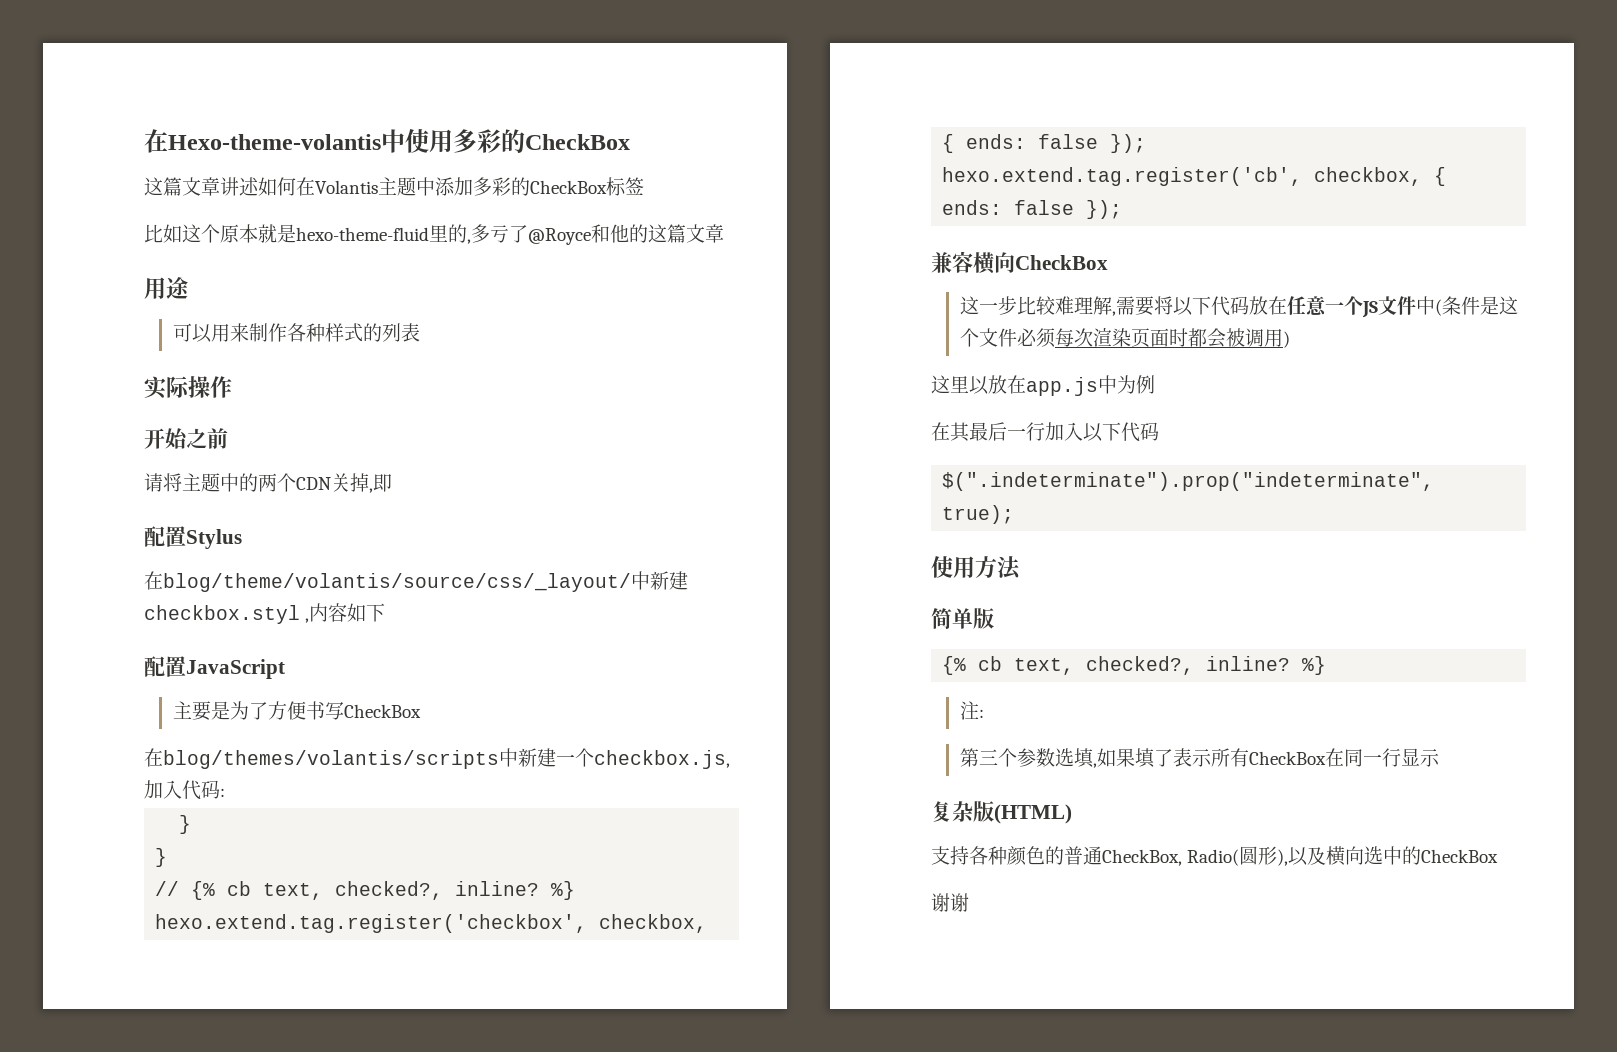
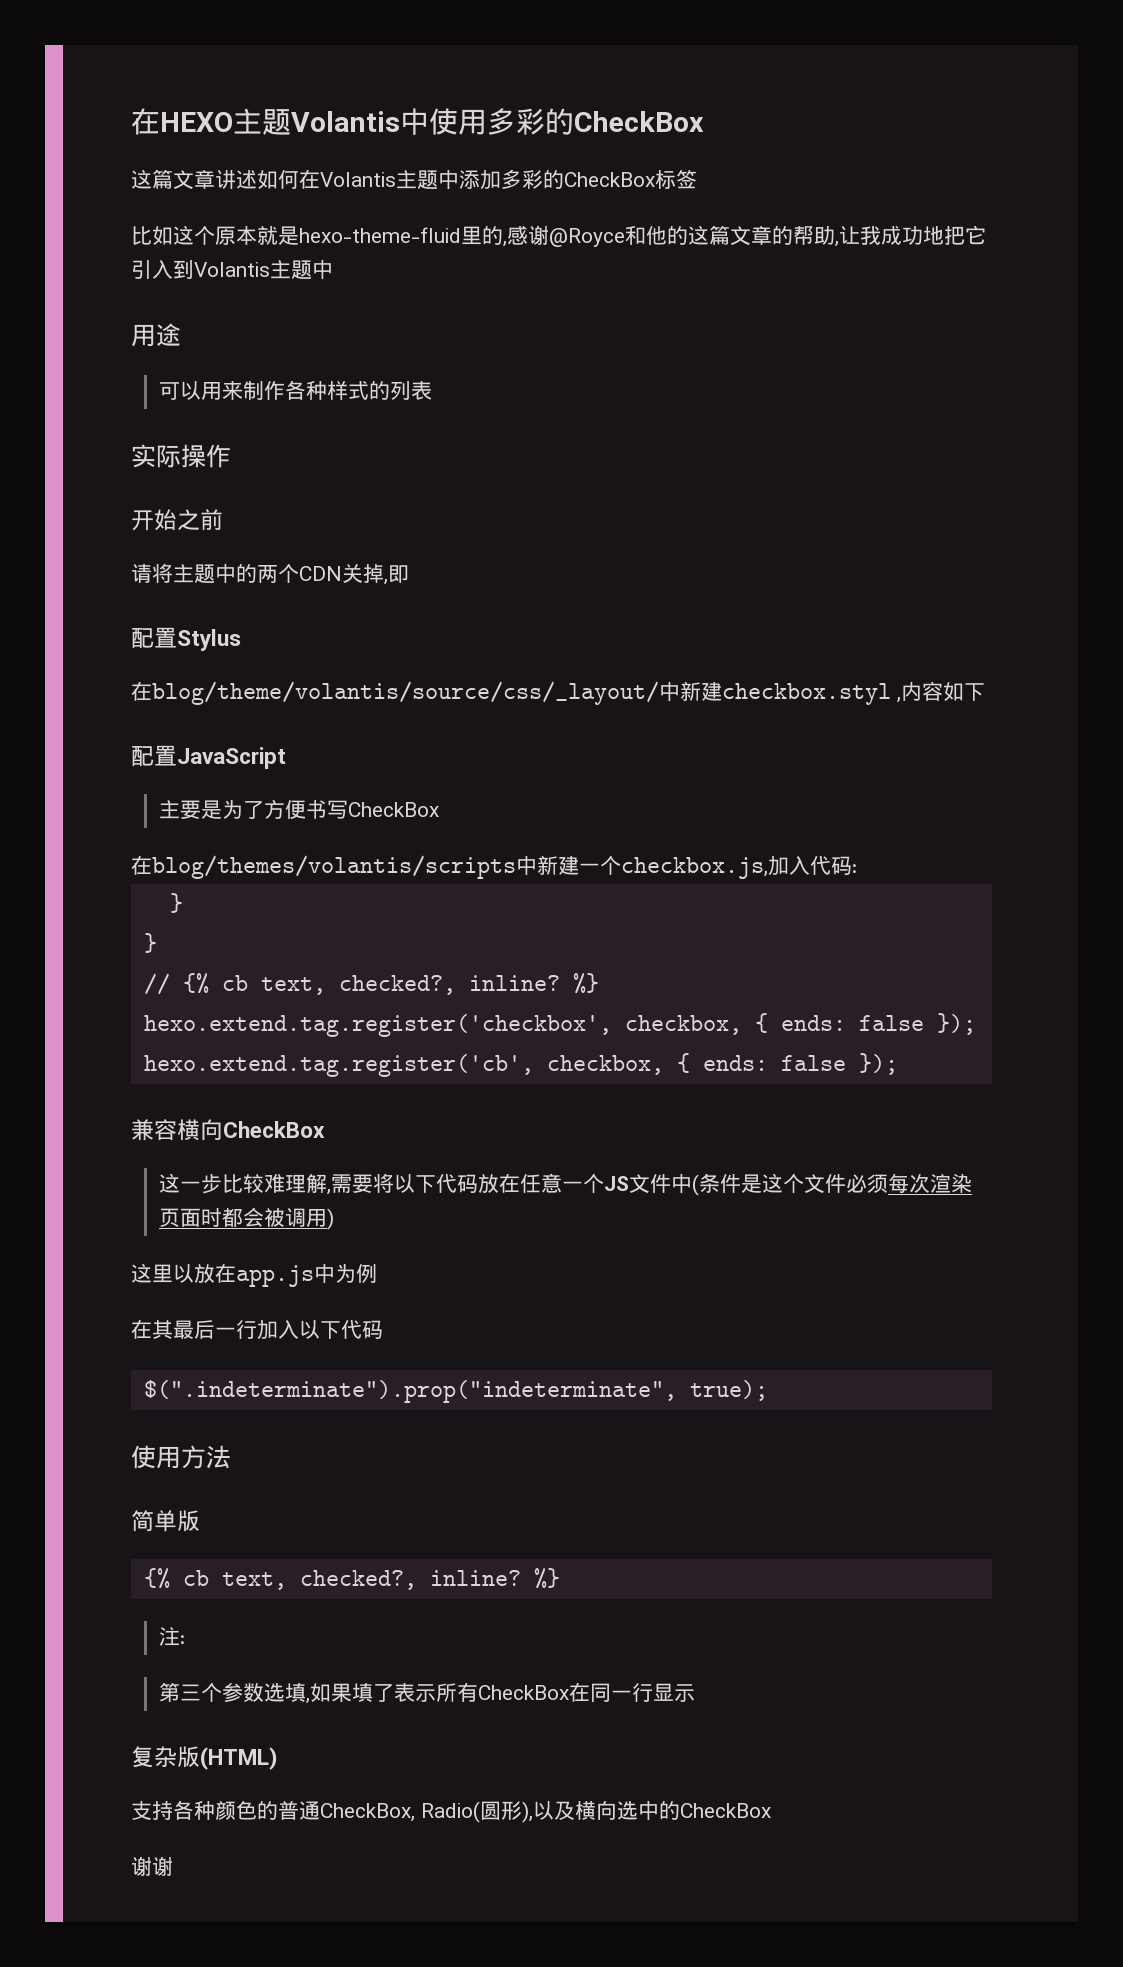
[144,129,381,153] 在Hexo-theme-volantis -> [131,108,400,135] 在HEXO主题Volantis
[471,224,528,243] 多亏了 -> [507,225,549,245] 感谢
(724, 233) none -> [772,225,986,247] [131,259,333,280] 的帮助,让我成功地把它引入到Volantis主题中

